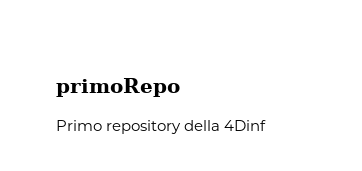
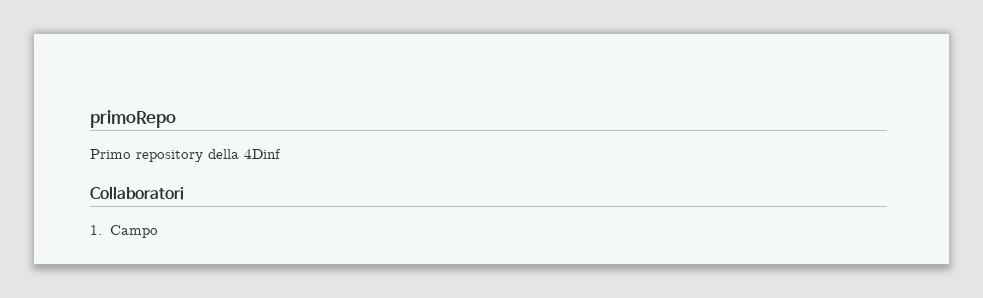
(267, 125) none -> [90,186,184,200] [90,225,158,238] // Collaboratori // 1. Campo

